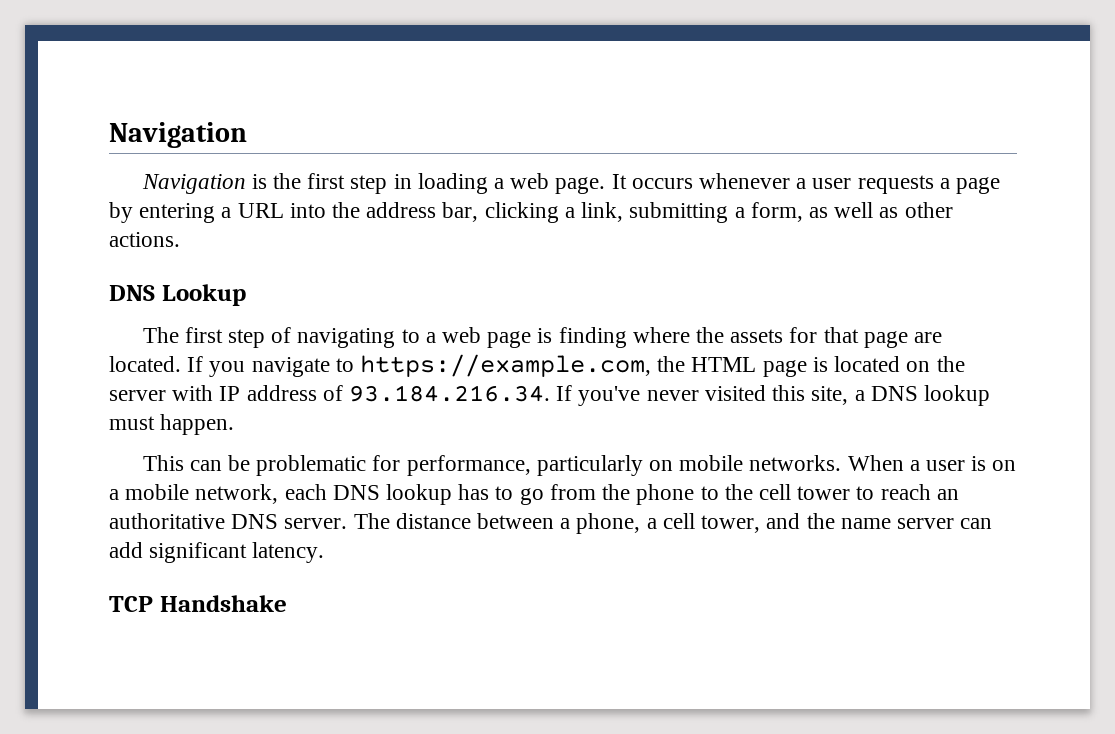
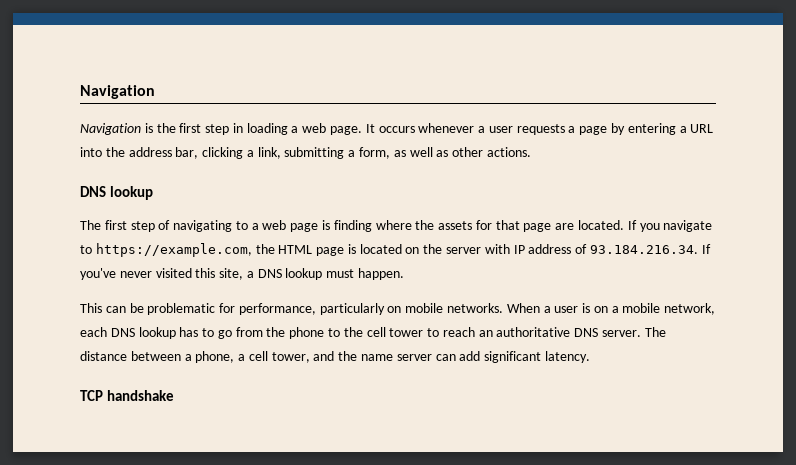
[161,284,246,306] Lookup -> [109,186,153,200] lookup
[159,595,287,612] Handshake -> [106,390,174,401] handshake

